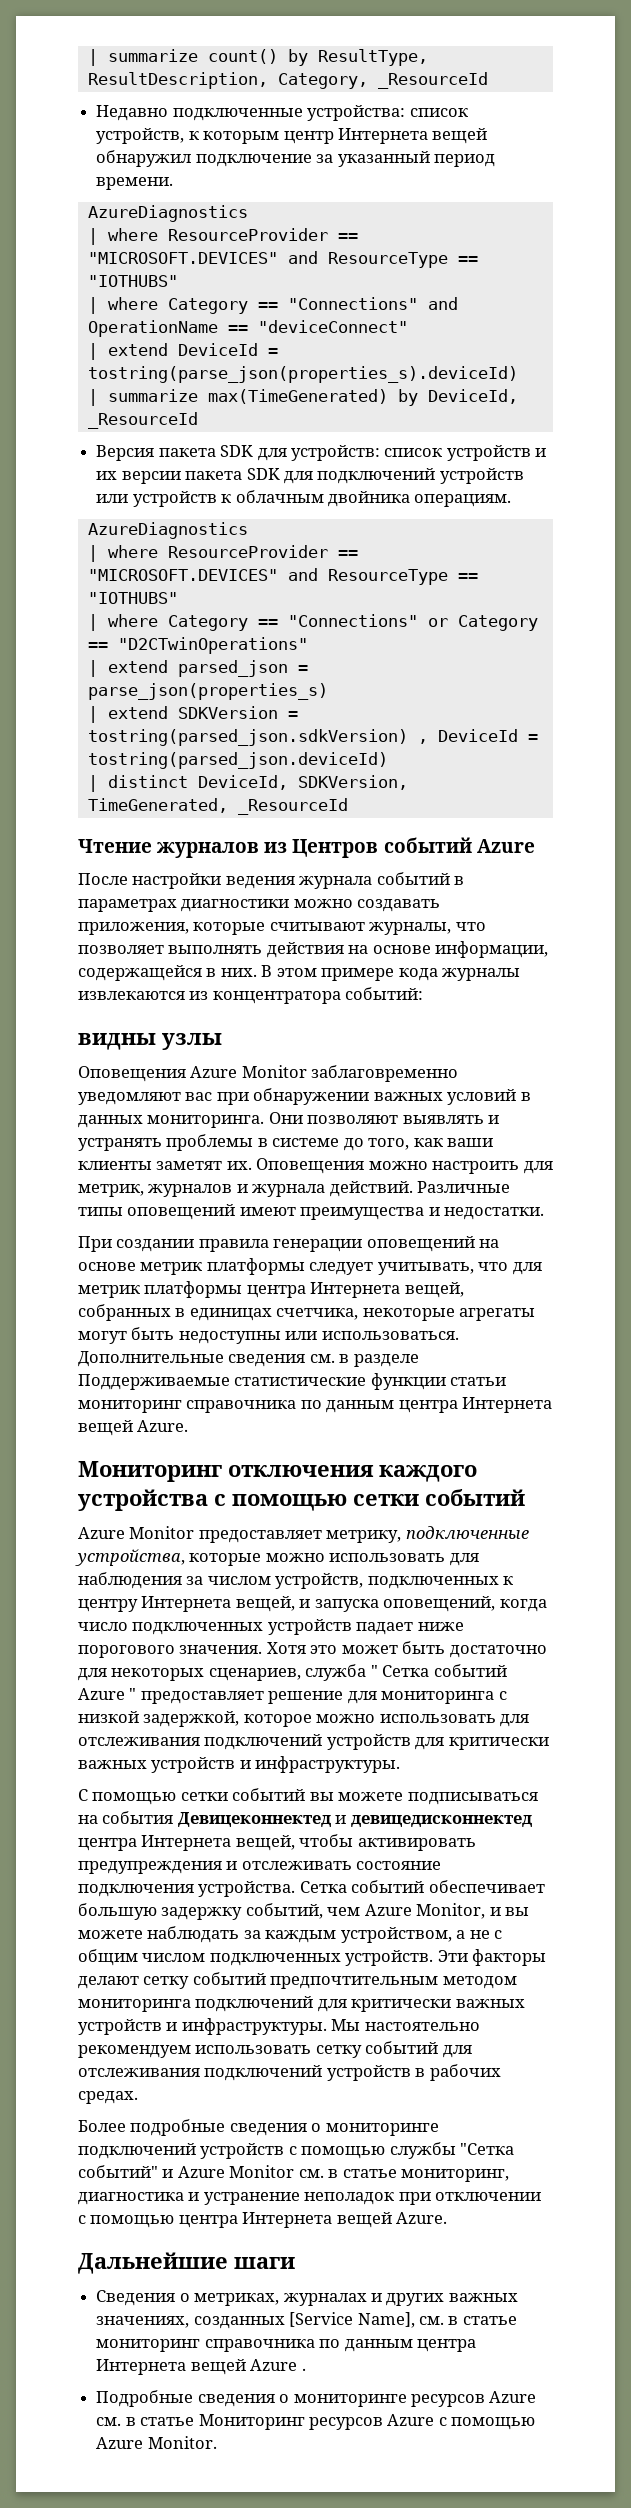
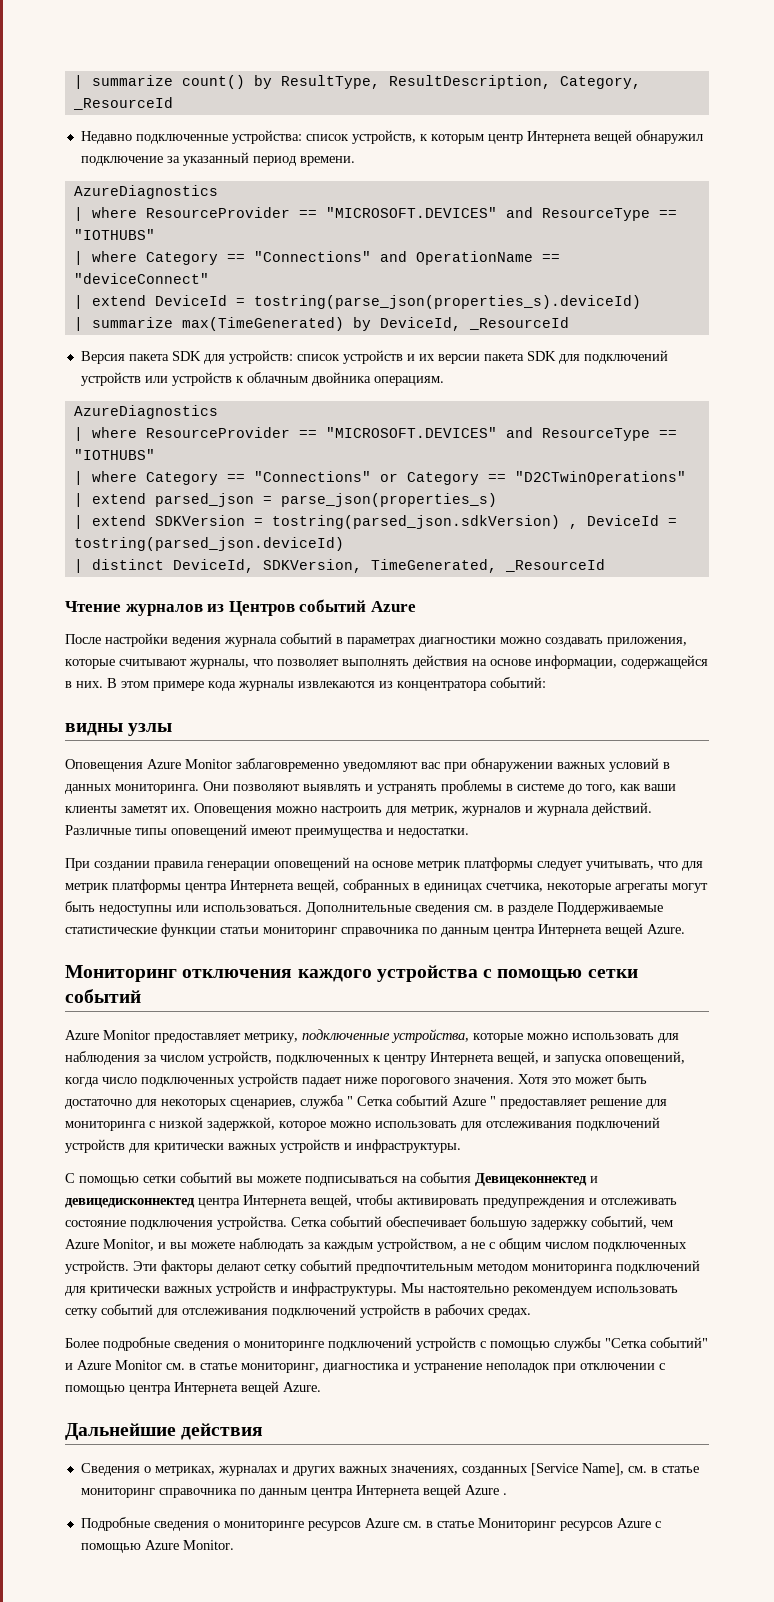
[234,2257,295,2269] шаги -> [181,1423,264,1440] действия

